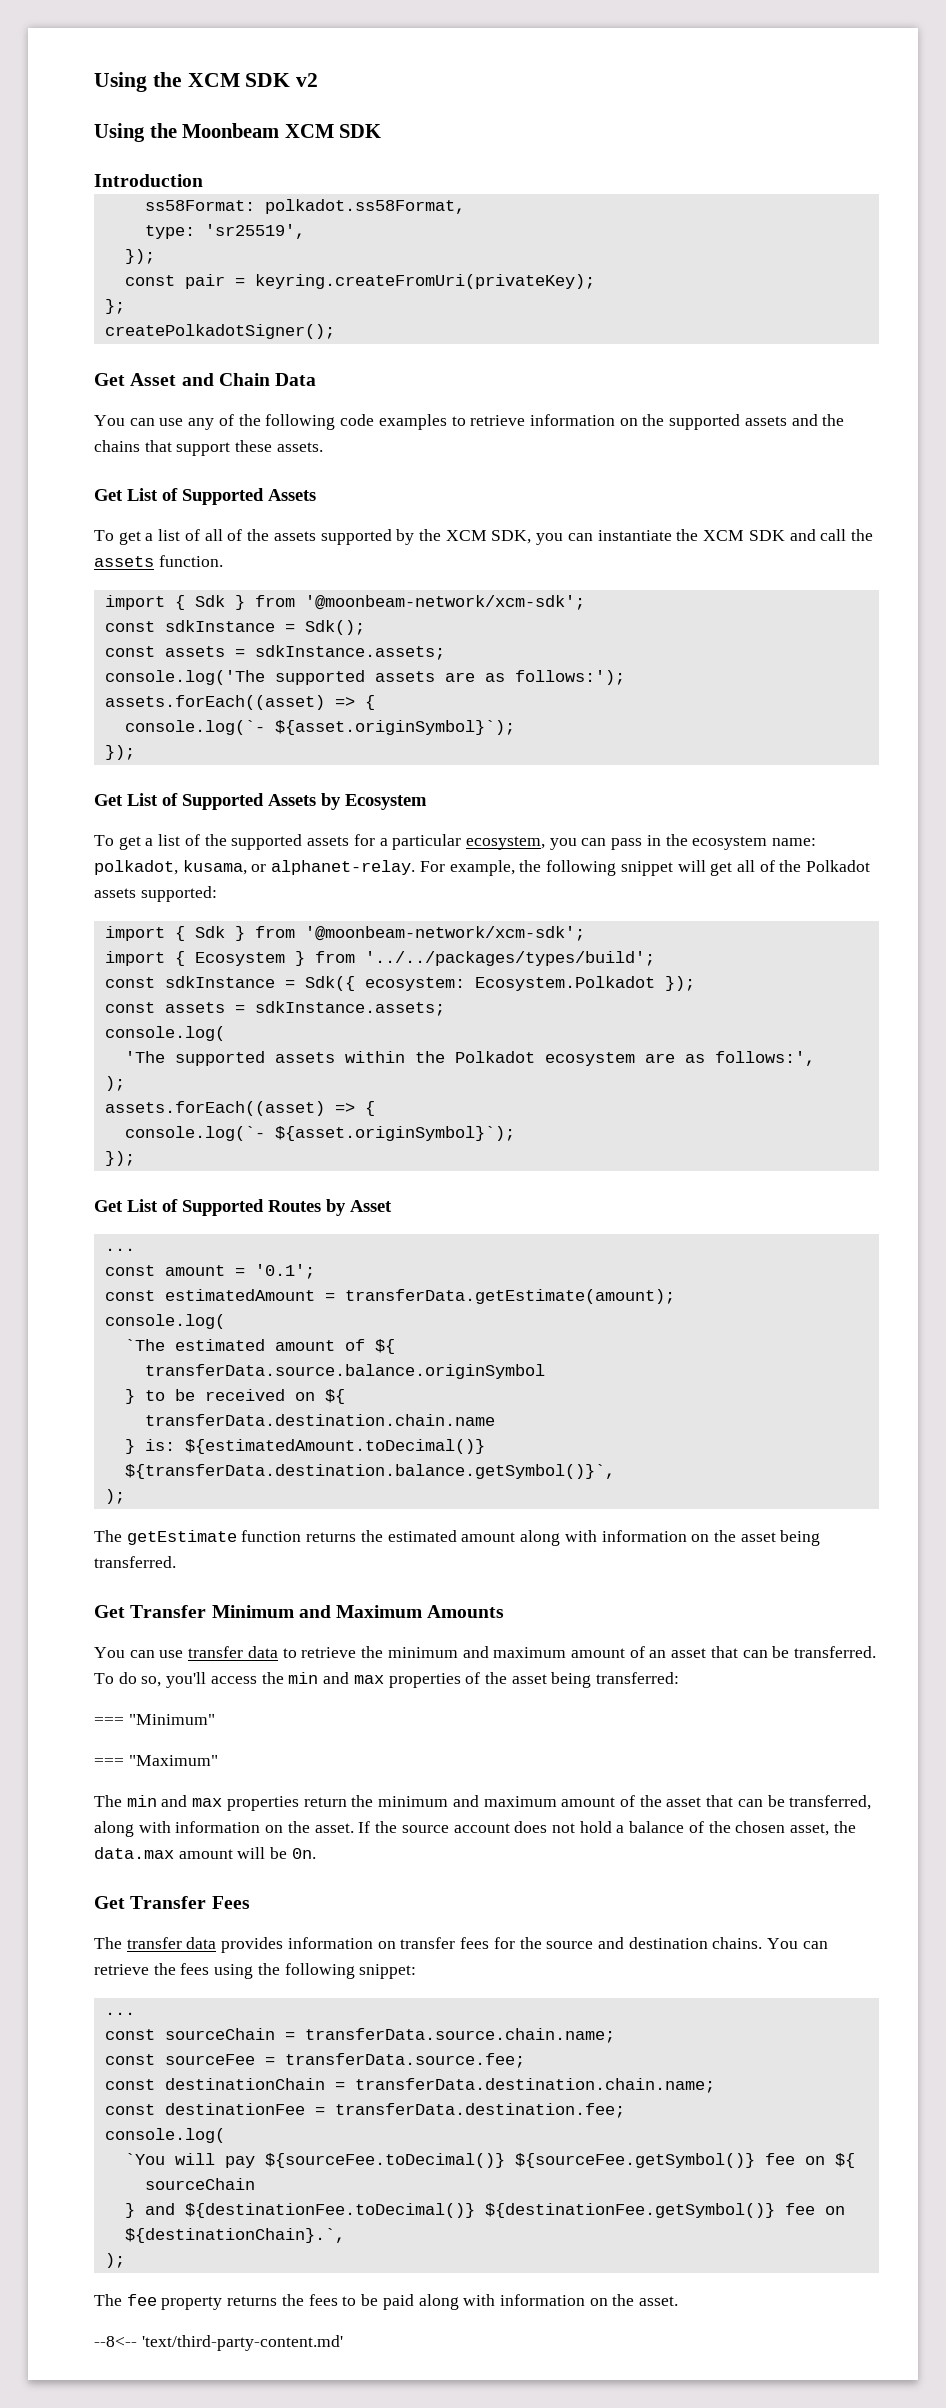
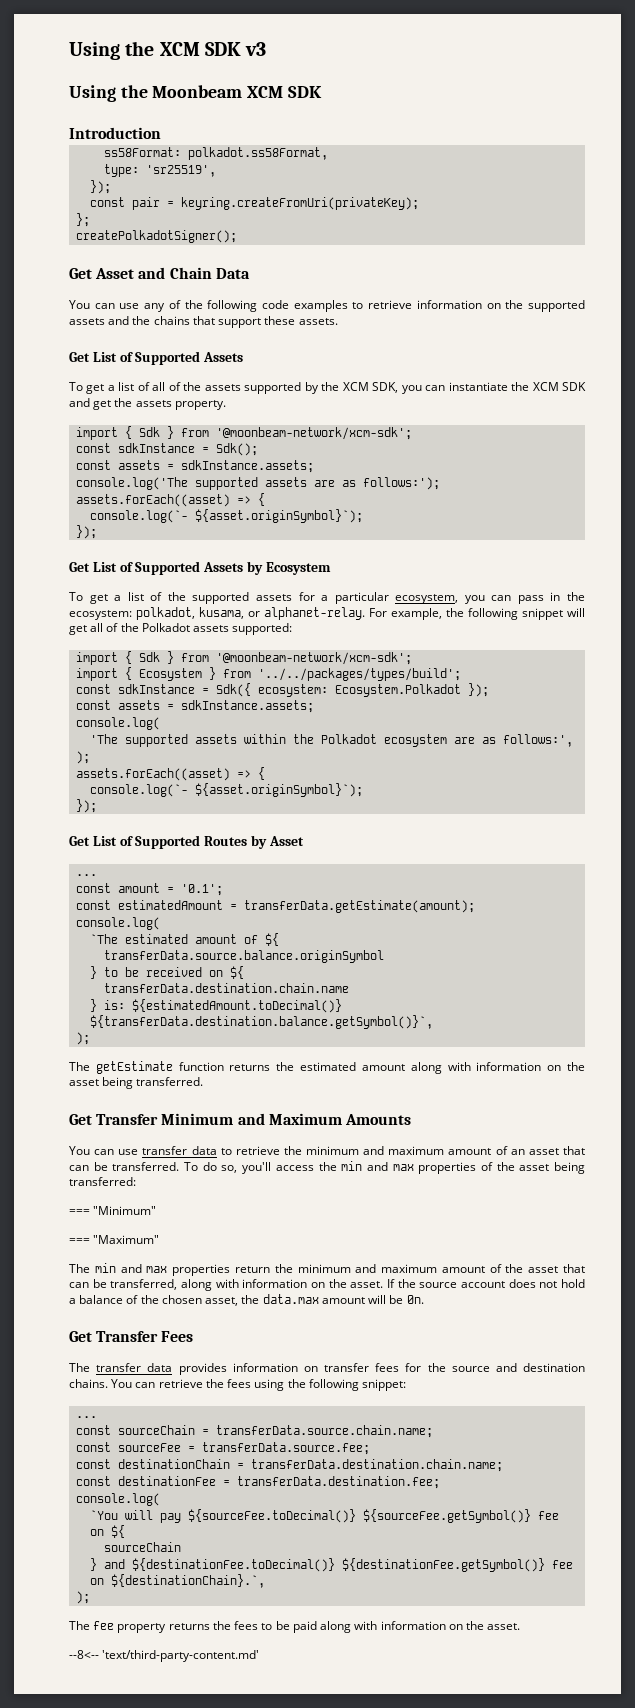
[296,73,319,87] v2 -> [245,42,267,56] v3
[820,529,873,541] [94,555,223,567] call the assets function. -> [93,398,226,410] get the assets property.
[692,836,817,850] ecosystem name: -> [69,610,132,620] ecosystem:

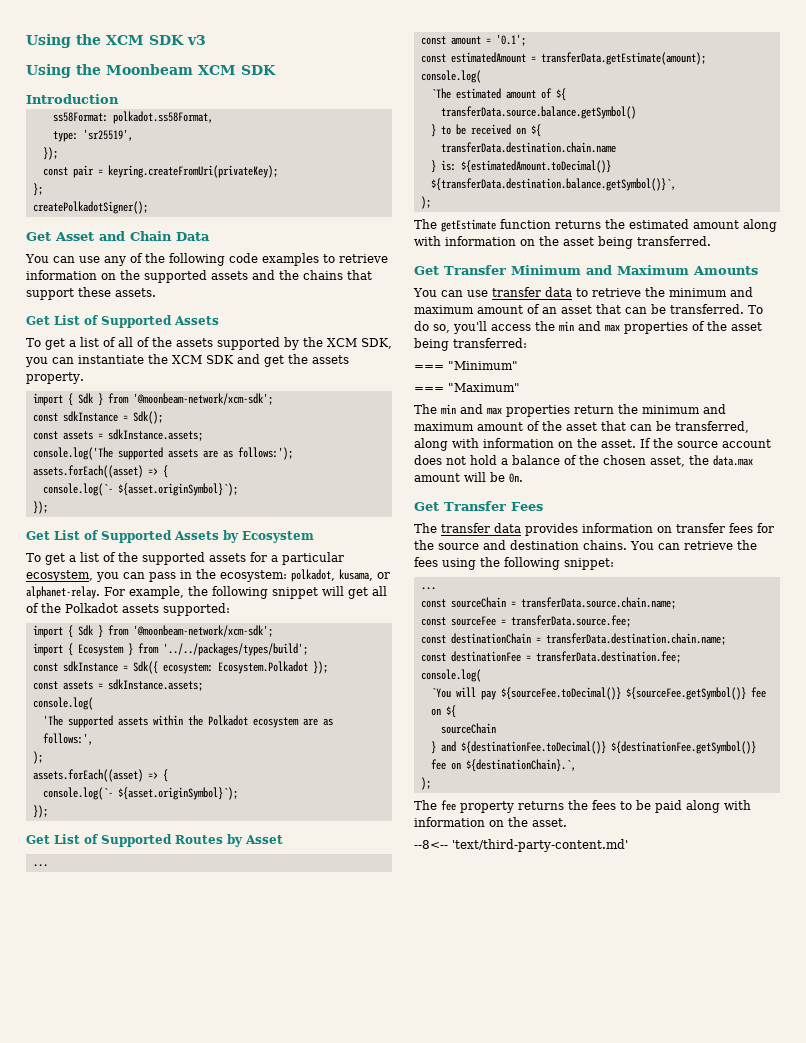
[104,950,385,963] transferData.source.balance.originSymbol -> [440,106,636,119] transferData.source.balance.getSymbol()

